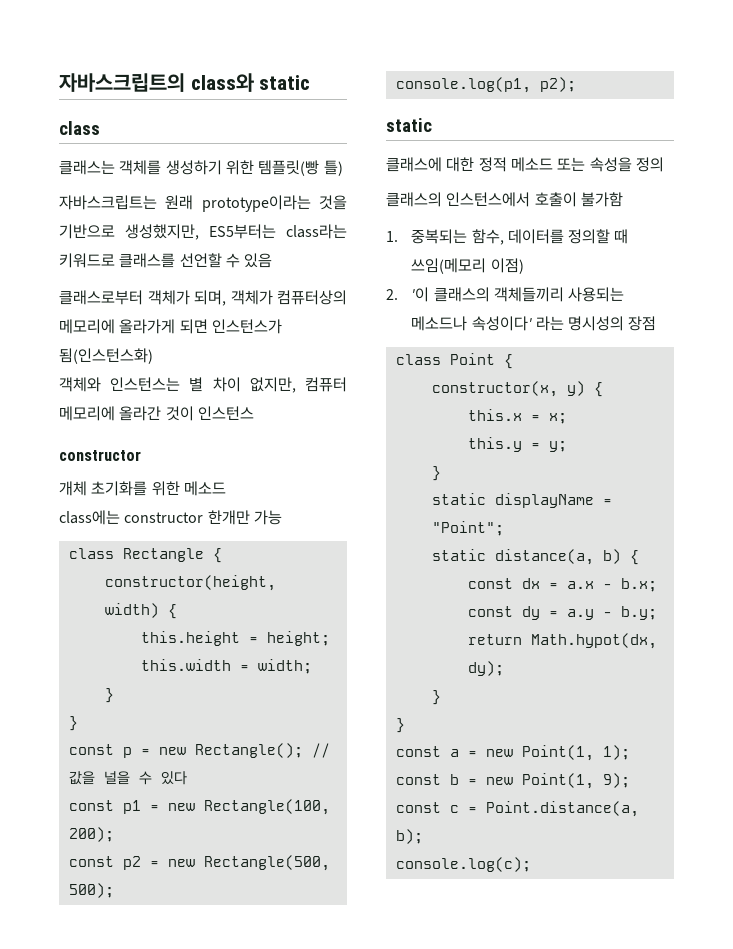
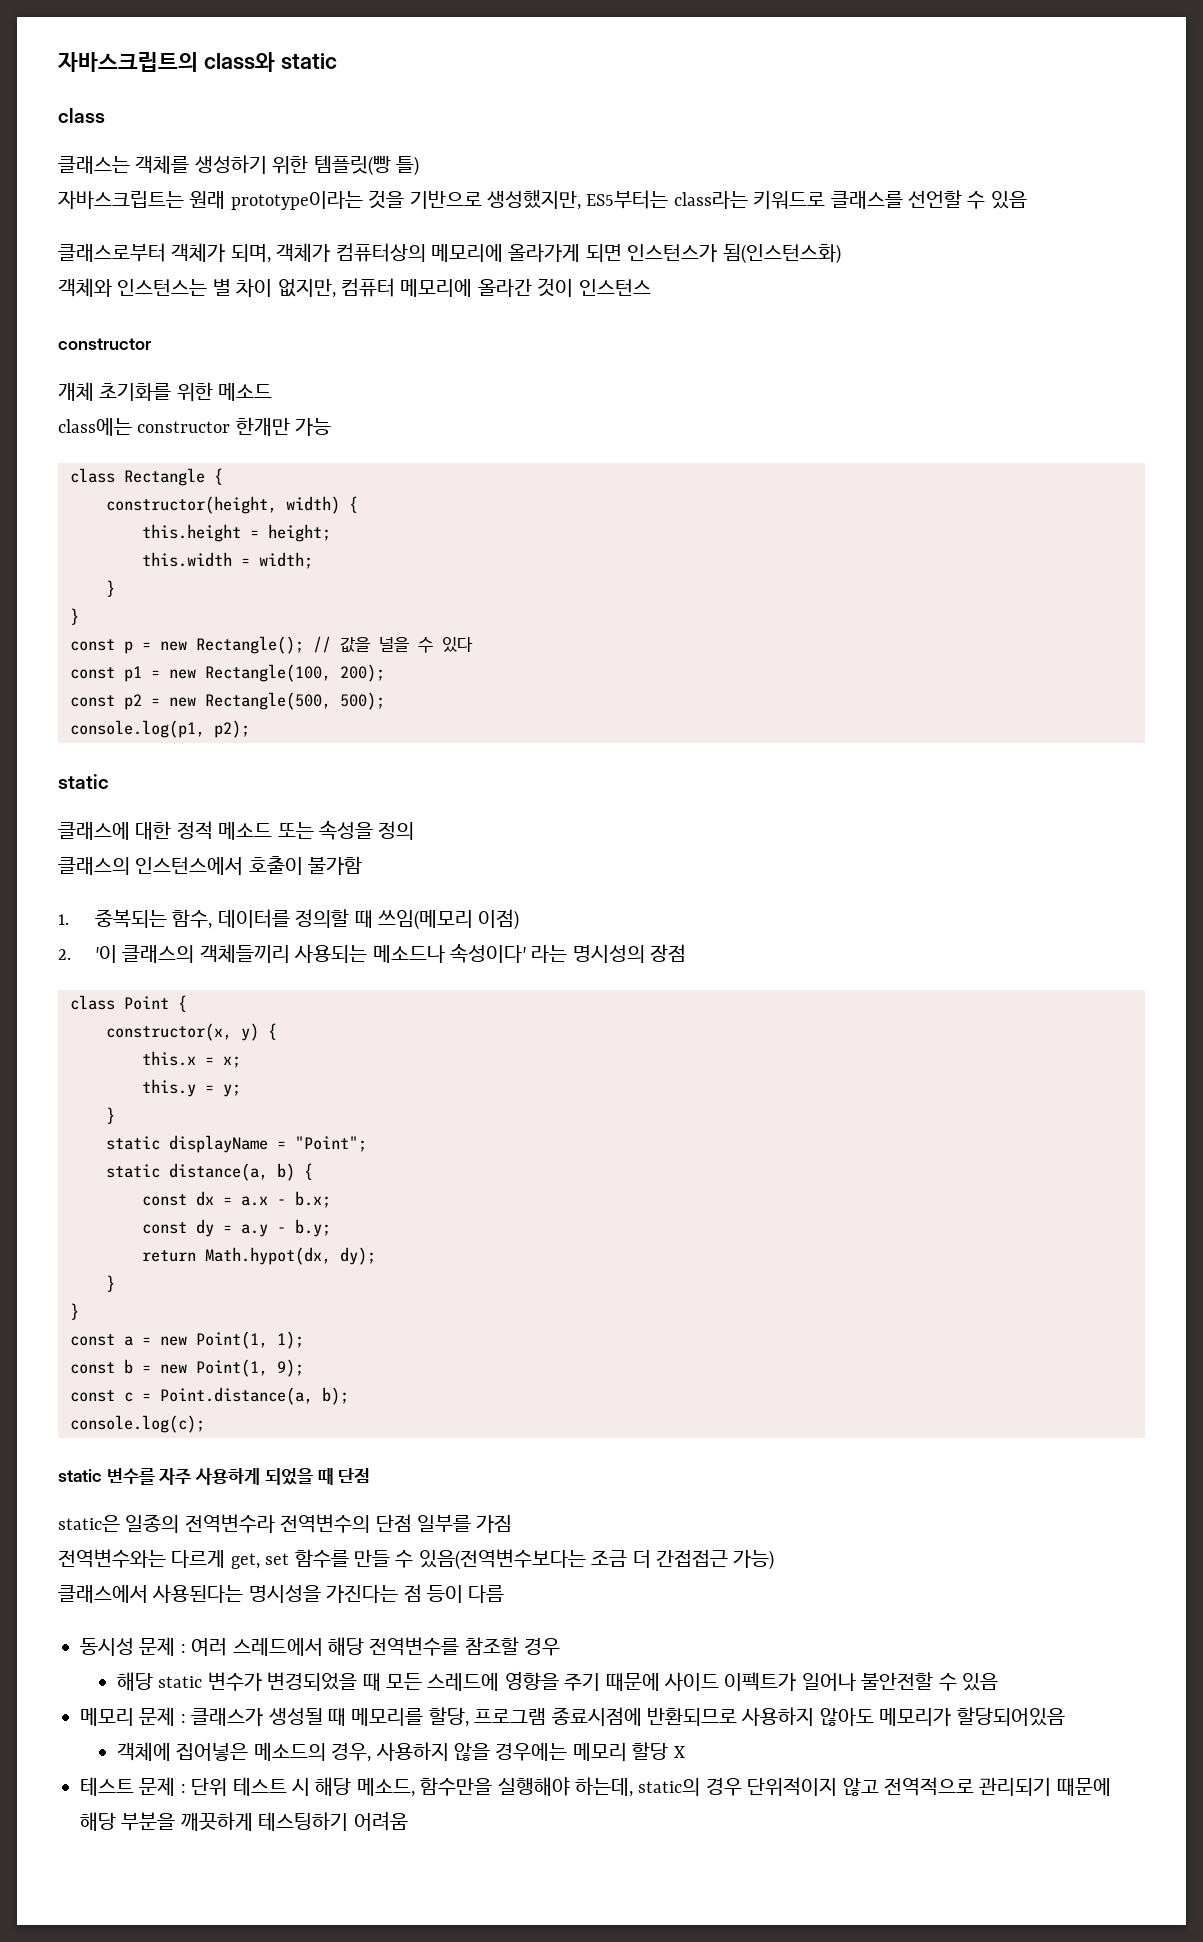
(531, 864) none -> [58,1468,371,1485] [58,1514,513,1533] [58,1549,775,1570] [58,1584,505,1603] [80,1637,561,1656] [116,1671,998,1691] [80,1707,1065,1727] [116,1742,685,1762] [80,1777,1111,1797] [80,1811,408,1831] // static 변수를 자주 사용하게 되었을 때 단점 // static은 일종의 전역변수라 전역변수의 단점 일부를 가짐 // 전역변수와는 다르게 get, set 함수를 만들 수 있음(전역변수보다는 조금 더 간접접근 가능) // 클래스에서 사용된다는 명시성을 가진다는 점 등이 다름 // 동시성 문제 : 여러 스레드에서 해당 전역변수를 참조할 경우 // 해당 static 변수가 변경되었을 때 모든 스레드에 영향을 주기 때문에 사이드 이펙트가 일어나 불안전할 수 있음 // 메모리 문제 : 클래스가 생성될 때 메모리를 할당, 프로그램 종료시점에 반환되므로 사용하지 않아도 메모리가 할당되어있음 // 객체에 집어넣은 메소드의 경우, 사용하지 않을 경우에는 메모리 할당 X // 테스트 문제 : 단위 테스트 시 해당 메소드, 함수만을 실행해야 하는데, static의 경우 단위적이지 않고 전역적으로 관리되기 때문에 해당 부분을 깨끗하게 테스팅하기 어려움

